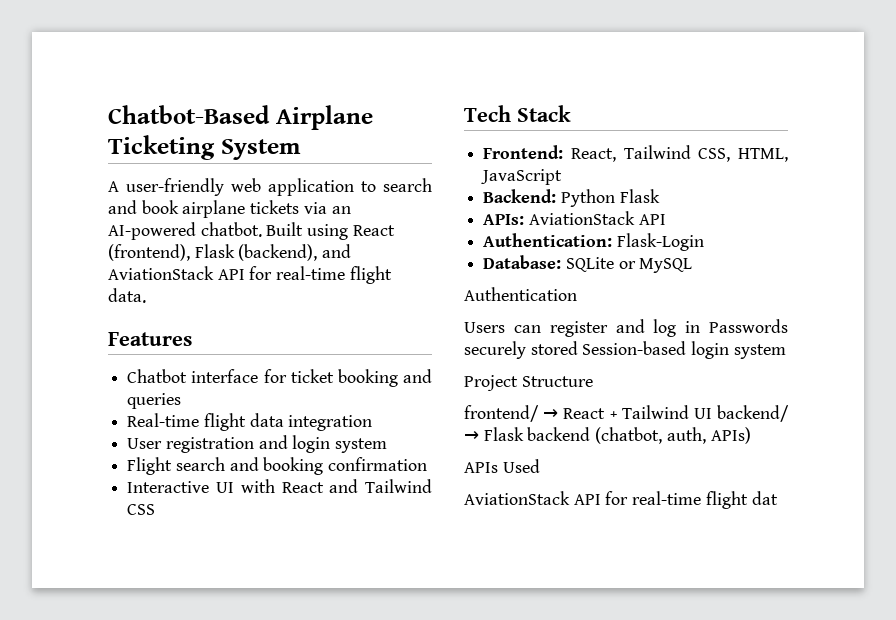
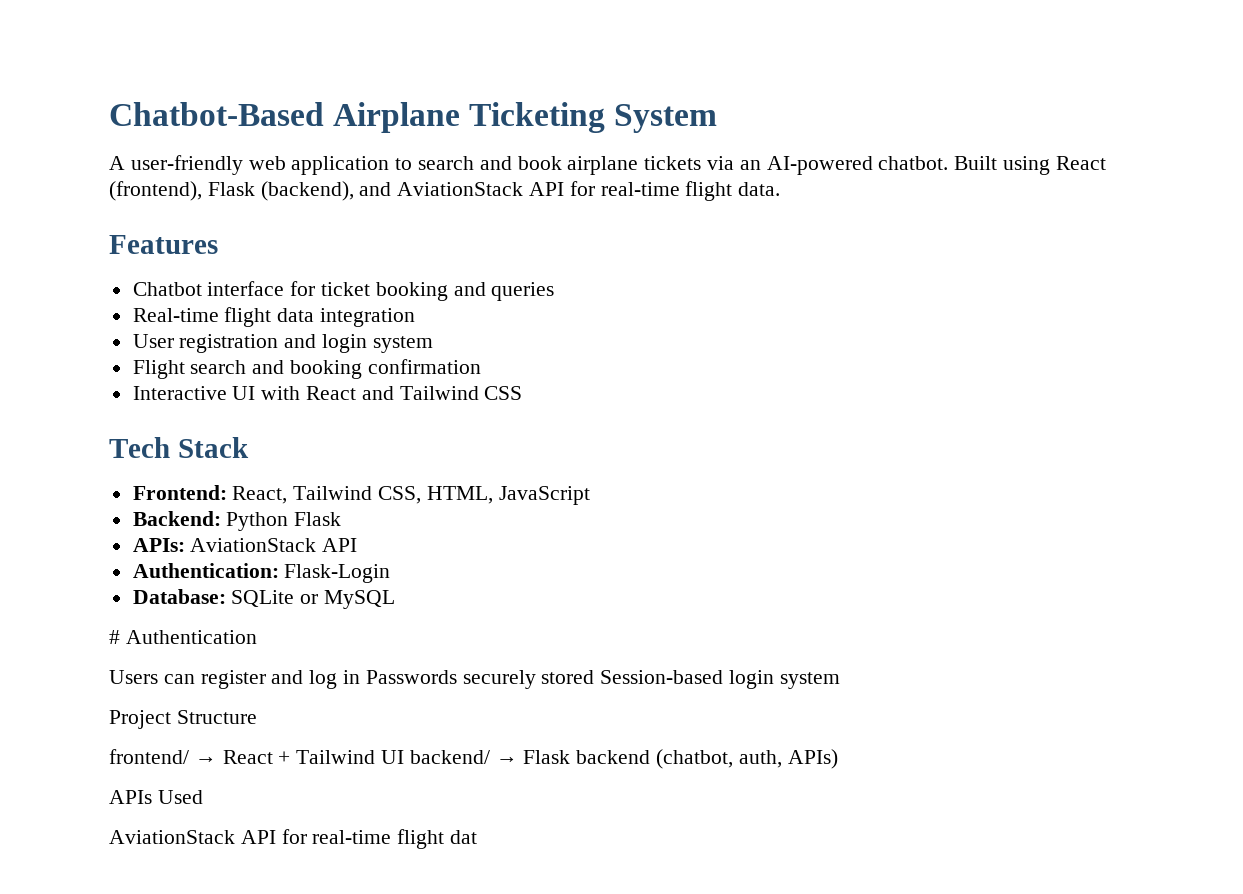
(693, 265) none -> [109,630,120,644] #

